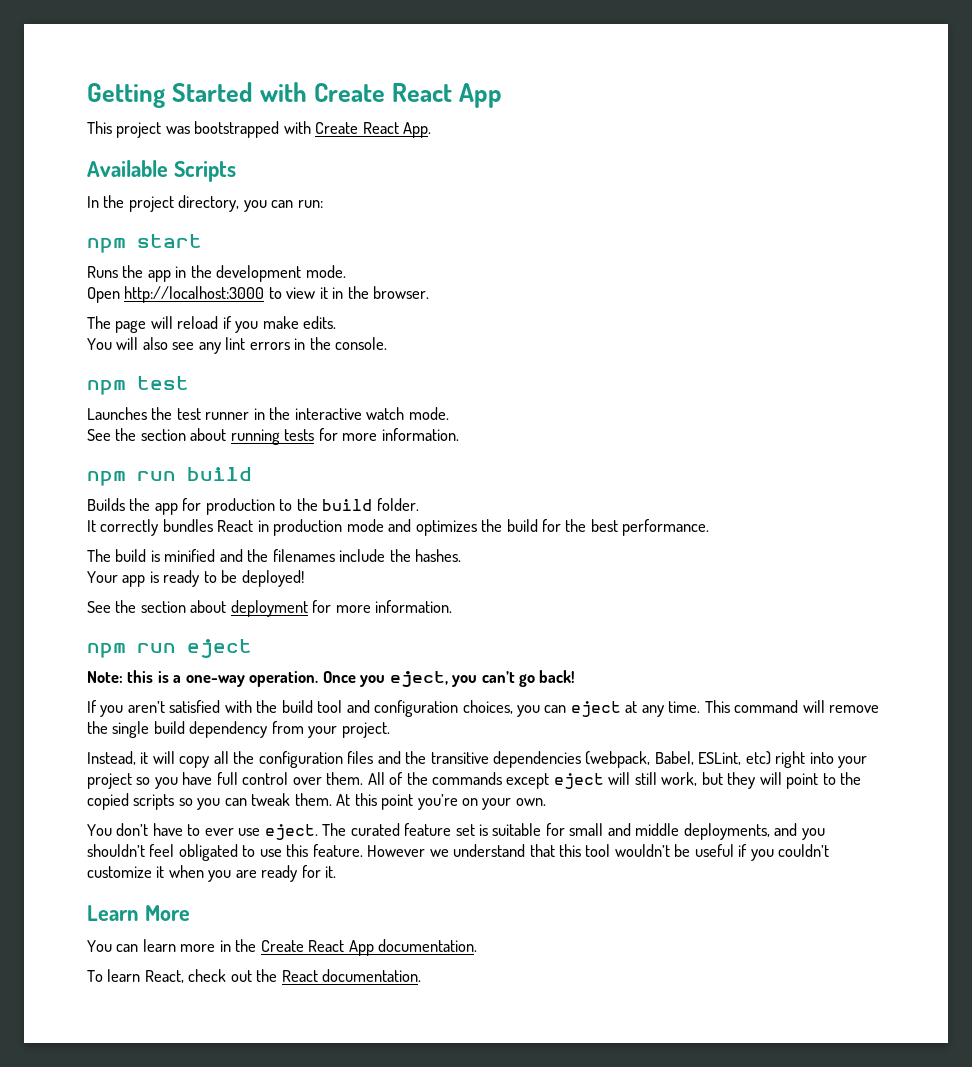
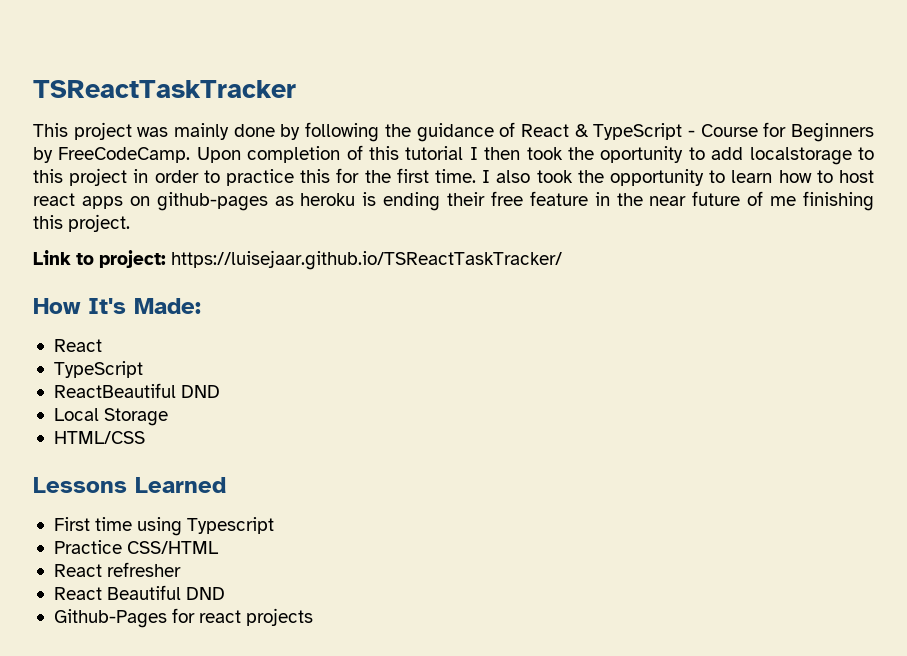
[87,82,503,108] [87,121,432,138] [87,160,236,182] [87,195,323,212] [87,234,202,253] [87,265,346,282] [87,286,430,303] [87,316,337,333] [87,337,388,354] [87,376,189,395] [87,407,449,420] [87,428,459,445] [87,467,252,486] [87,498,419,515] [87,519,710,536] [87,549,462,562] [87,570,304,587] [87,600,453,617] [87,639,252,658] [87,670,576,687] [87,700,880,717] [87,721,390,738] [87,751,868,768] [87,772,862,789] [87,793,546,810] [87,823,825,840] [87,844,830,861] [87,865,337,882] [87,905,190,921] [87,939,478,956] [87,969,422,983] Getting Started with Create React App // This project was bootstrapped with Create React App. // Available Scripts // In the project directory, you can run: // npm start // Runs the app in the development mode. // Open http://localhost:3000 to view it in the browser. // The page will reload if you make edits. // You will also see any lint errors in the console. // npm test // Launches the test runner in the interactive watch mode. // See the section about running tests for more information. // npm run build // Builds the app for production to the build folder. // It correctly bundles React in production mode and optimizes the build for the best performance. // The build is minified and the filenames include the hashes. // Your app is ready to be deployed! // See the section about deployment for more information. // npm run eject // Note: this is a one-way operation. Once you eject, you can’t go back! // If you aren’t satisfied with the build tool and configuration choices, you can eject at any time. This command will remove the single build dependency from your project. // Instead, it will copy all the configuration files and the transitive dependencies (webpack, Babel, ESLint, etc) right into your project so you have full control over them. All of the commands except eject will still work, but they will point to the copied scripts so you can tweak them. At this point you’re on your own. // You don’t have to ever use eject. The curated feature set is suitable for small and middle deployments, and you shouldn’t feel obligated to use this feature. However we understand that this tool wouldn’t be useful if you couldn’t customize it when you are ready for it. // Learn More // You can learn more in the Create React App documentation. // To learn React, check out the React documentation. -> [33,80,296,98] [33,122,874,142] [33,145,874,165] [33,168,875,186] [33,191,874,211] [33,214,131,232] [33,250,563,270] [33,298,201,314] [53,339,102,352] [53,361,143,378] [53,383,221,398] [53,408,169,426] [53,431,145,444] [33,477,226,493] [53,517,275,536] [53,540,220,554] [53,562,182,577] [53,585,226,600] [53,608,314,628] TSReactTaskTracker // This project was mainly done by following the guidance of React & TypeScript - Course for Beginners by FreeCodeCamp. Upon completion of this tutorial I then took the oportunity to add localstorage to this project in order to practice this for the first time. I also took the opportunity to learn how to host react apps on github-pages as heroku is ending their free feature in the near future of me finishing this project. // Link to project: https://luisejaar.github.io/TSReactTaskTracker/ // How It's Made: // React // TypeScript // ReactBeautiful DND // Local Storage // HTML/CSS // Lessons Learned // First time using Typescript // Practice CSS/HTML // React refresher // React Beautiful DND // Github-Pages for react projects

